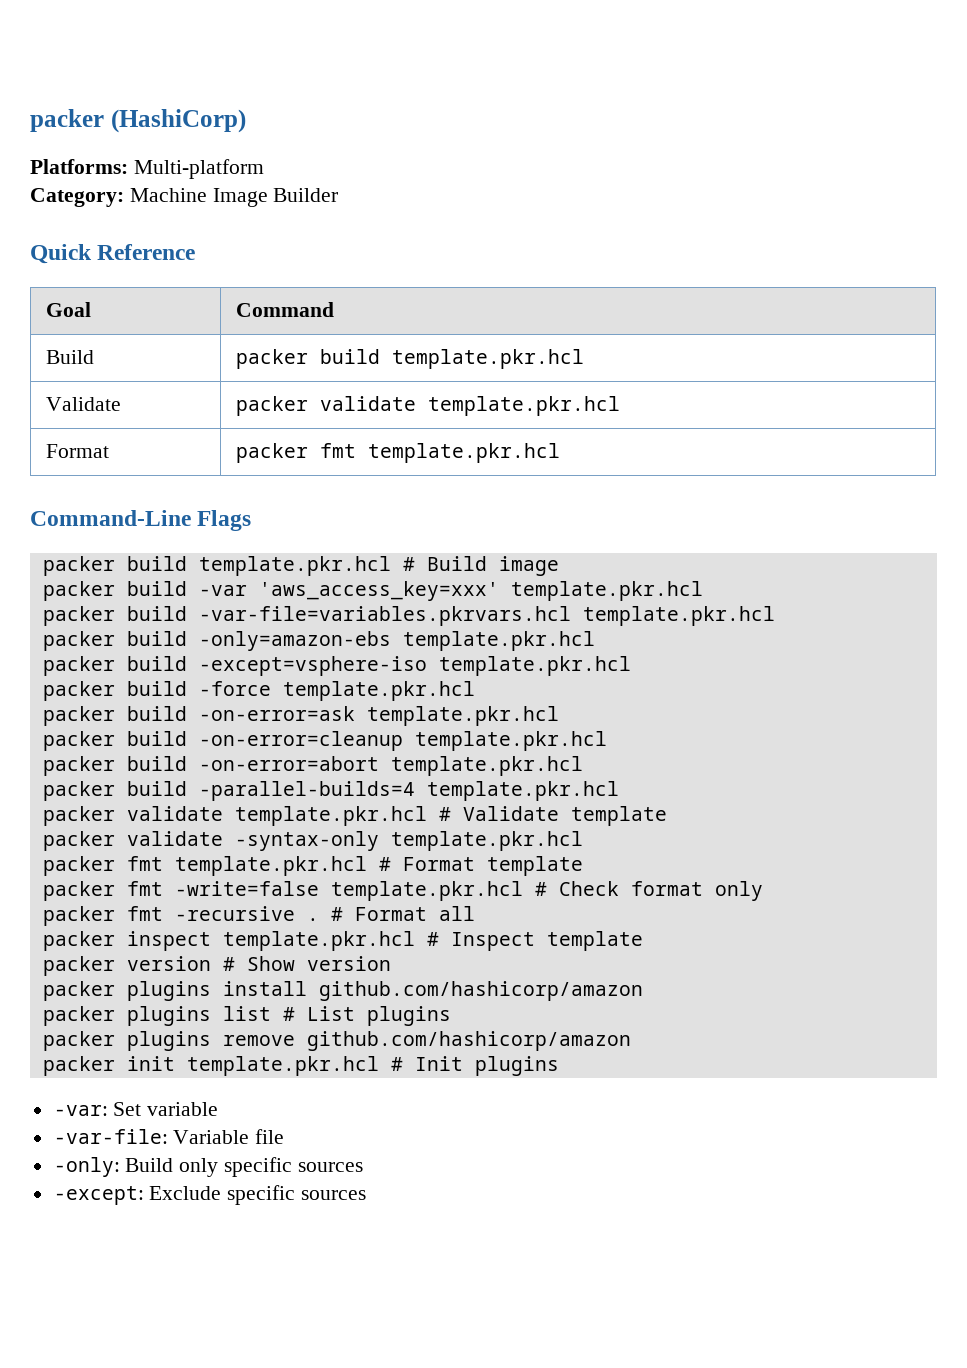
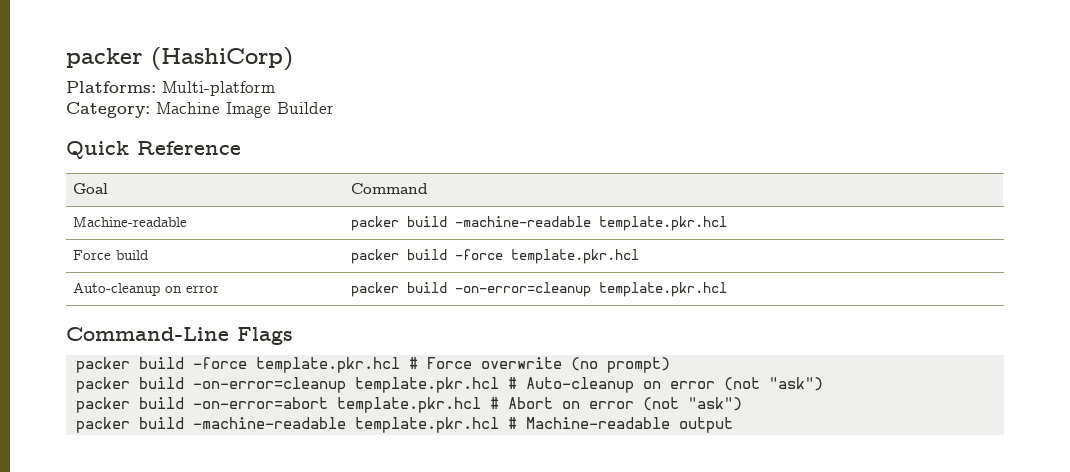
[46,350,95,364] [236,349,585,369] [46,397,122,411] [236,396,621,416] [46,444,110,458] [236,443,357,463] Build | packer build template.pkr.hcl // Validate | packer validate template.pkr.hcl // Format | packer fmt -> [73,216,188,227] [351,216,728,231] [73,250,150,260] [351,249,640,264] [73,282,220,296] [351,282,592,297] Machine-readable | packer build -machine-readable template.pkr.hcl // Force build | packer build -force template.pkr.hcl // Auto-cleanup on error | packer build -on-error=cleanup
[198,556,559,576] [42,581,703,601] [42,606,775,626] [42,631,595,651] [42,656,631,676] [42,681,475,701] [42,706,559,726] [42,731,607,751] [42,756,583,776] [42,781,619,801] [42,806,667,826] [42,831,583,851] [42,856,583,876] [42,881,763,901] [42,906,475,926] [42,931,643,951] [42,956,391,976] [42,981,643,1001] [42,1006,451,1026] [42,1031,631,1051] [42,1056,559,1076] [53,1102,219,1116] [53,1129,285,1144] [53,1157,363,1177] [53,1185,367,1205] template.pkr.hcl # Build image // packer build -var 'aws_access_key=xxx' template.pkr.hcl // packer build -var-file=variables.pkrvars.hcl template.pkr.hcl // packer build -only=amazon-ebs template.pkr.hcl // packer build -except=vsphere-iso template.pkr.hcl // packer build -force template.pkr.hcl // packer build -on-error=ask template.pkr.hcl // packer build -on-error=cleanup template.pkr.hcl // packer build -on-error=abort template.pkr.hcl // packer build -parallel-builds=4 template.pkr.hcl // packer validate template.pkr.hcl # Validate template // packer validate -syntax-only template.pkr.hcl // packer fmt template.pkr.hcl # Format template // packer fmt -write=false template.pkr.hcl # Check format only // packer fmt -recursive . # Format all // packer inspect template.pkr.hcl # Inspect template // packer version # Show version // packer plugins install github.com/hashicorp/amazon // packer plugins list # List plugins // packer plugins remove github.com/hashicorp/amazon // packer init template.pkr.hcl # Init plugins // -var: Set variable // -var-file: Variable file // -only: Build only specific sources // -except: Exclude specific sources -> [192,357,670,373] [75,377,823,393] [75,397,742,413] [75,417,733,433] -force template.pkr.hcl # Force overwrite (no prompt) // packer build -on-error=cleanup template.pkr.hcl # Auto-cleanup on error (not "ask") // packer build -on-error=abort template.pkr.hcl # Abort on error (not "ask") // packer build -machine-readable template.pkr.hcl # Machine-readable output

